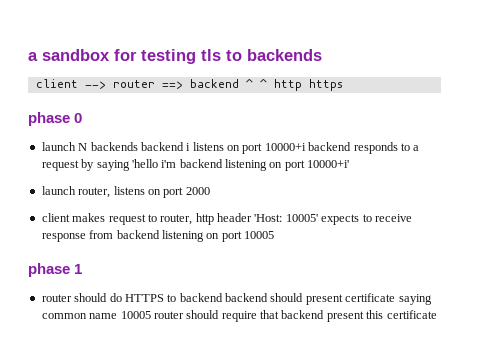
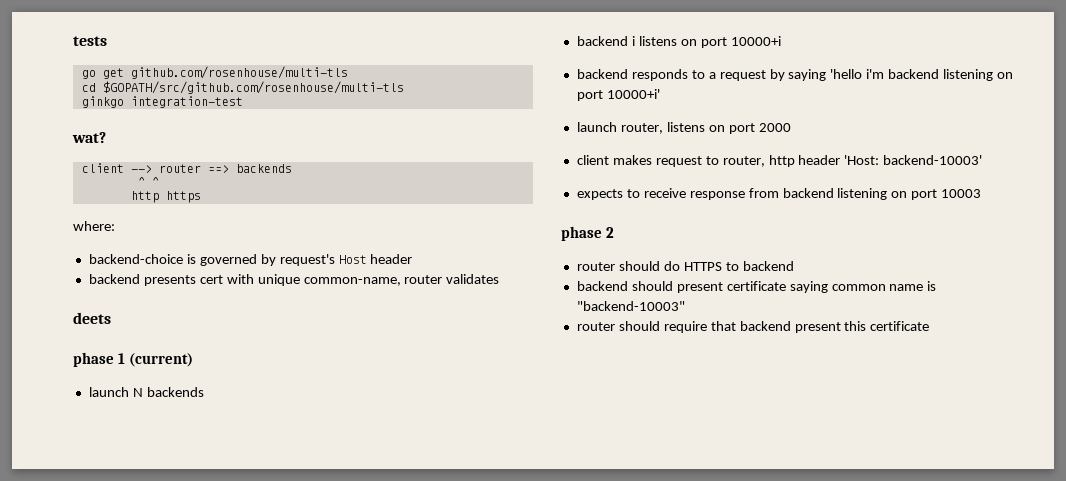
[28,49,322,64] a sandbox for testing tls to backends -> [73,36,107,46] [81,66,348,79] [81,81,404,94] [81,96,243,108] [72,132,106,143] tests // go get github.com/rosenhouse/multi-tls // cd $GOPATH/src/github.com/rosenhouse/multi-tls // ginkgo integration-test // wat?
[189,79,239,88] backend -> [235,164,292,173] backends //
(267, 83) none -> (159, 182) //
[28,112,83,126] // phase 0 -> [73,221,115,231] [88,254,413,266] [88,274,500,286] [73,312,111,324] [73,352,193,367] // where: // backend-choice is governed by request's Host header // backend presents cert with unique common-name, router validates // deets // phase 1 (current)
(138, 146) none -> (204, 392) //
(306, 147) none -> (781, 41) //
[285,214,318,222] 10005' -> [883,155,983,165] backend-10003' //
[244,231,274,239] [28,263,83,277] 10005 // phase 1 -> [941,189,982,198] [561,226,614,241] 10003 // phase 2
(223, 297) none -> (794, 266) //
[120,311,151,319] 10005 -> [927,281,937,291] [576,301,685,311] is "backend-10003" //

